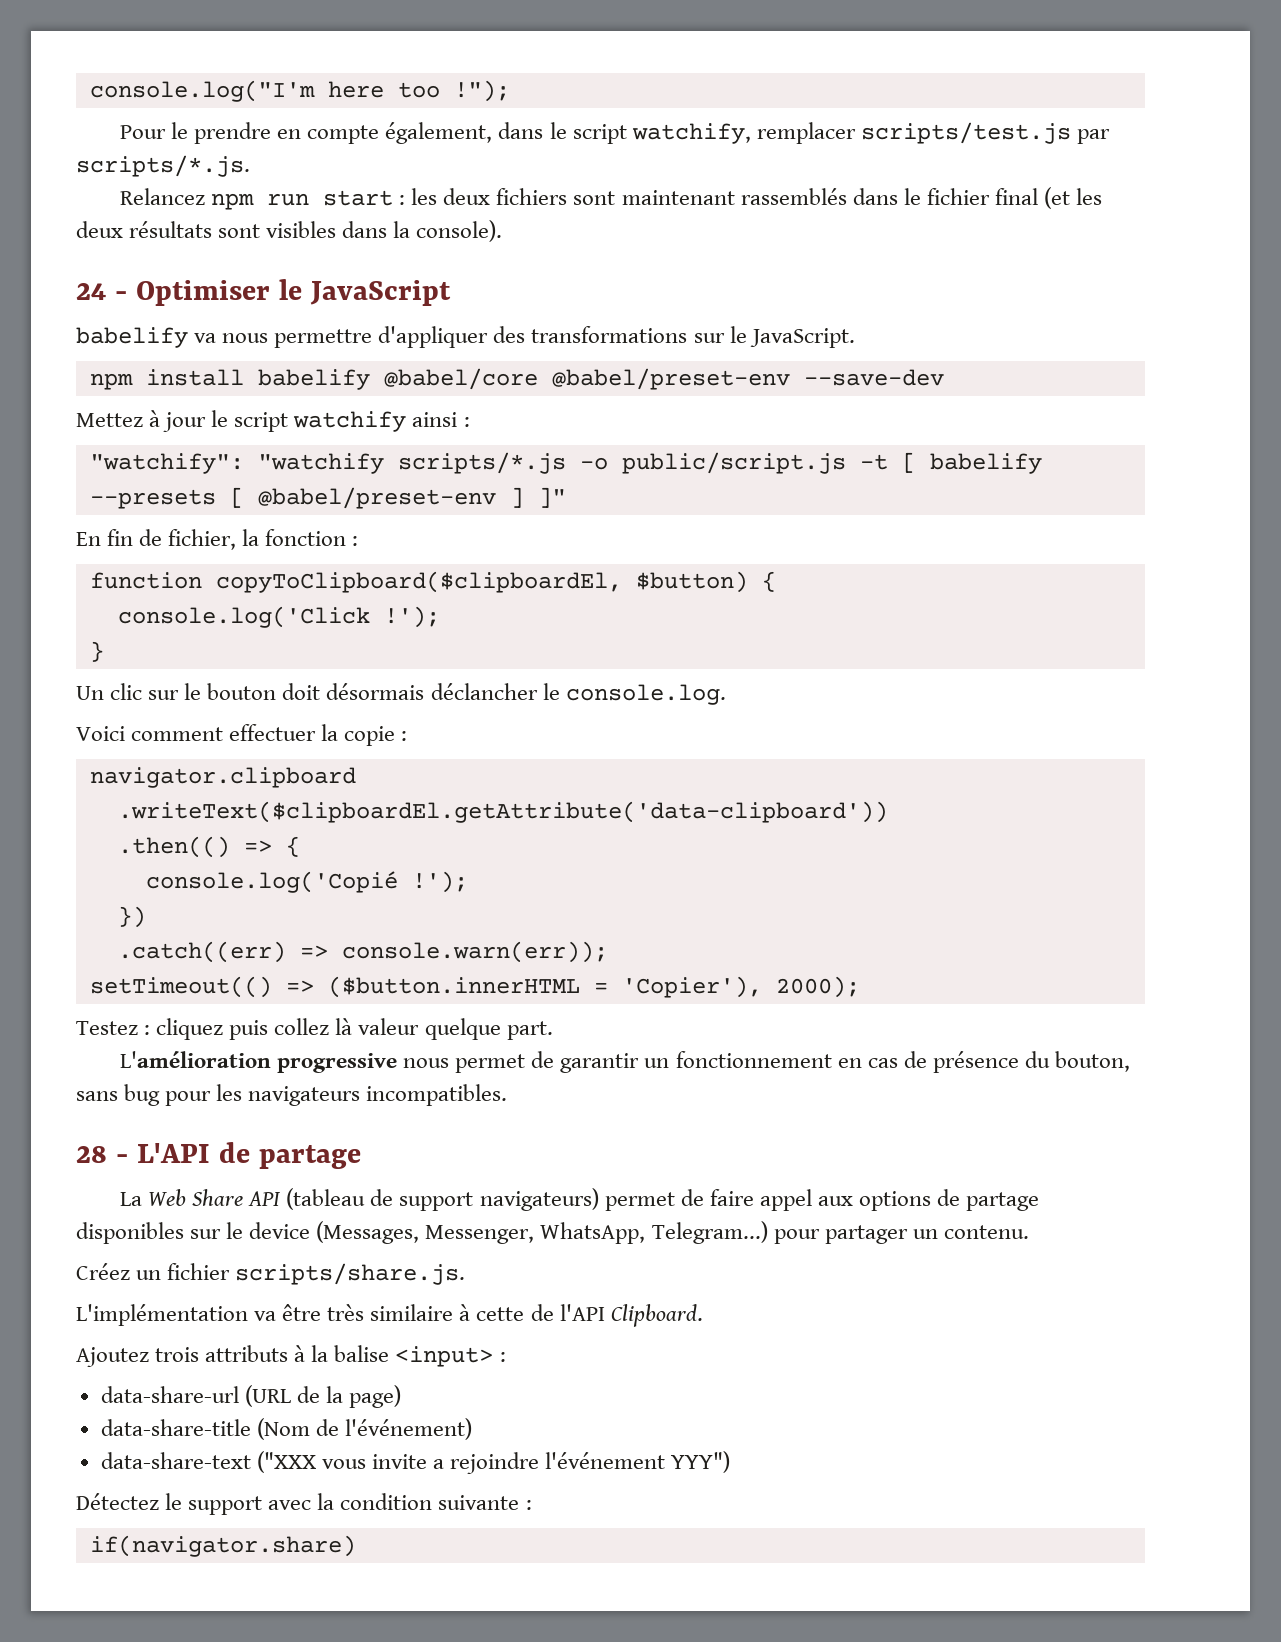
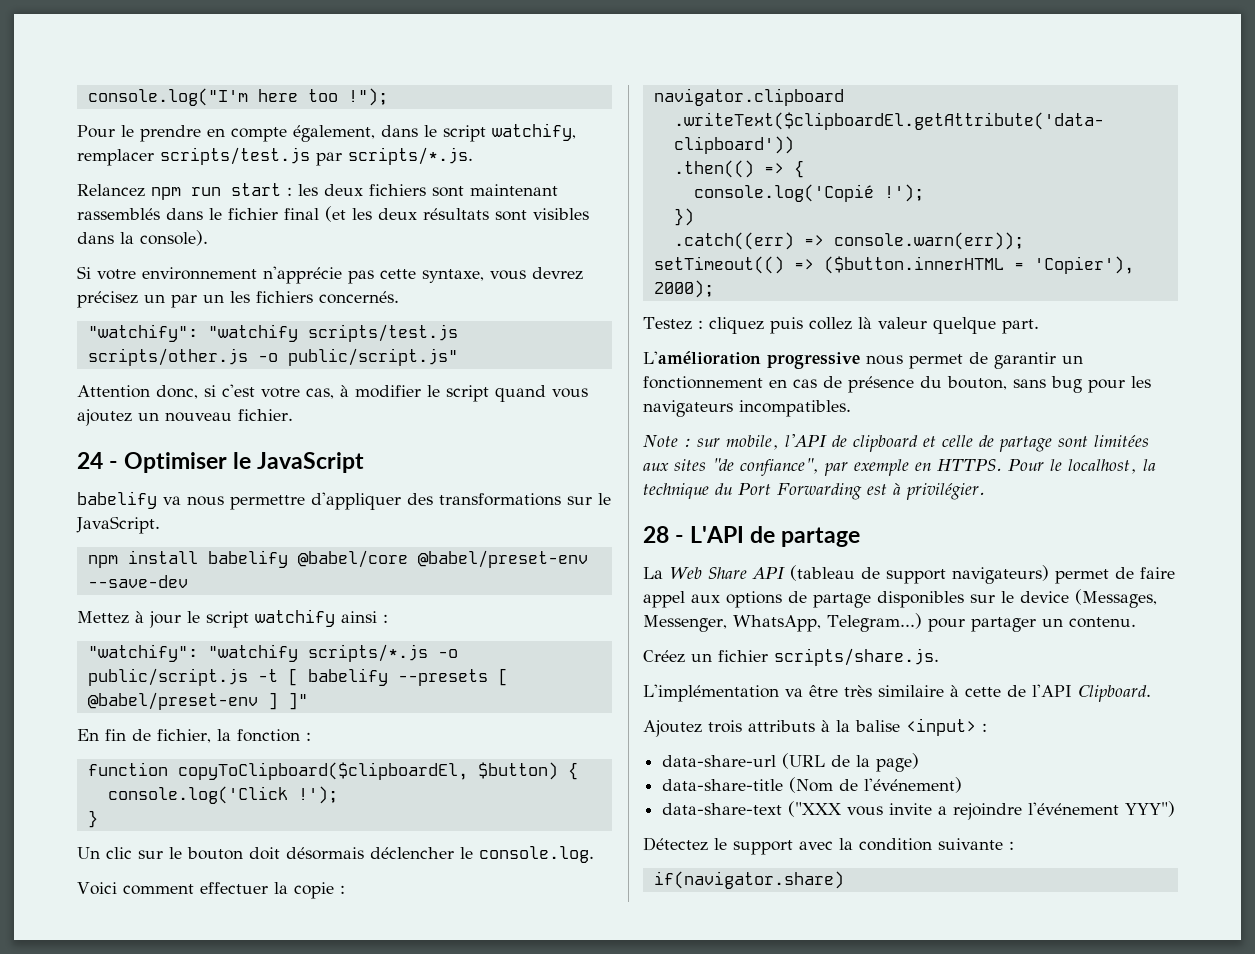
(503, 231) none -> [77,266,583,284] [77,291,399,308] [87,324,458,342] [87,348,458,366] [77,384,588,402] [77,409,293,426] // Si votre environnement n'apprécie pas cette syntaxe, vous devrez précisez un par un les fichiers concernés. // "watchify": "watchify scripts/test.js scripts/other.js -o public/script.js" // Attention donc, si c'est votre cas, à modifier le script quand vous ajoutez un nouveau fichier.
[430,683,538,700] déclancher -> [370,847,454,859] déclencher
(508, 1095) none -> [643,434,1149,452] [643,458,1156,476] [643,483,985,500] // Note : sur mobile, l'API de clipboard et celle de partage sont limitées aux sites "de confiance", par exemple en HTTPS. Pour le localhost, la technique du Port Forwarding est à privilégier.

